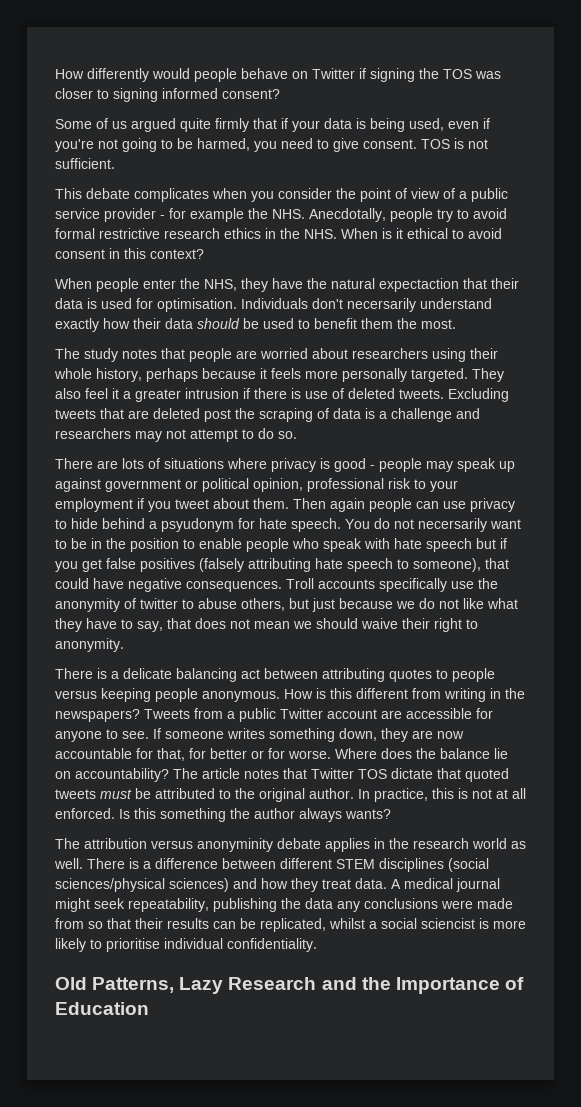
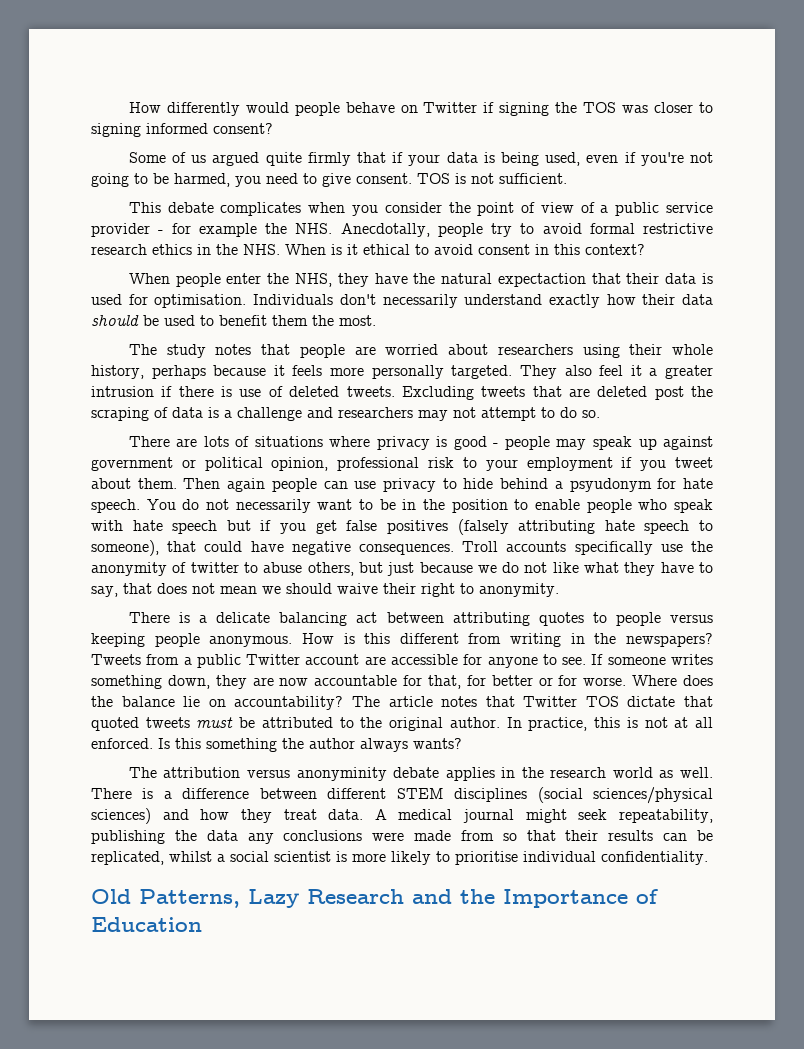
[347,298,416,312] necersarily -> [382,294,458,308] necessarily
[418,518,487,532] necersarily -> [235,499,311,513] necessarily
[421,918,475,929] sciencist -> [274,851,331,862] scientist

